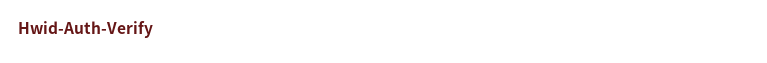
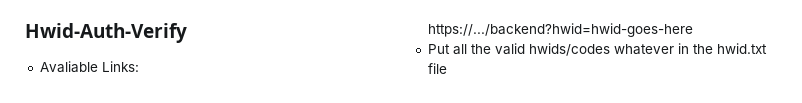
(153, 29) none -> [39,61,139,73] [427,23,693,37] [427,43,767,56] [427,63,447,74] // Avaliable Links: https://.../backend?hwid=hwid-goes-here // Put all the valid hwids/codes whatever in the hwid.txt file

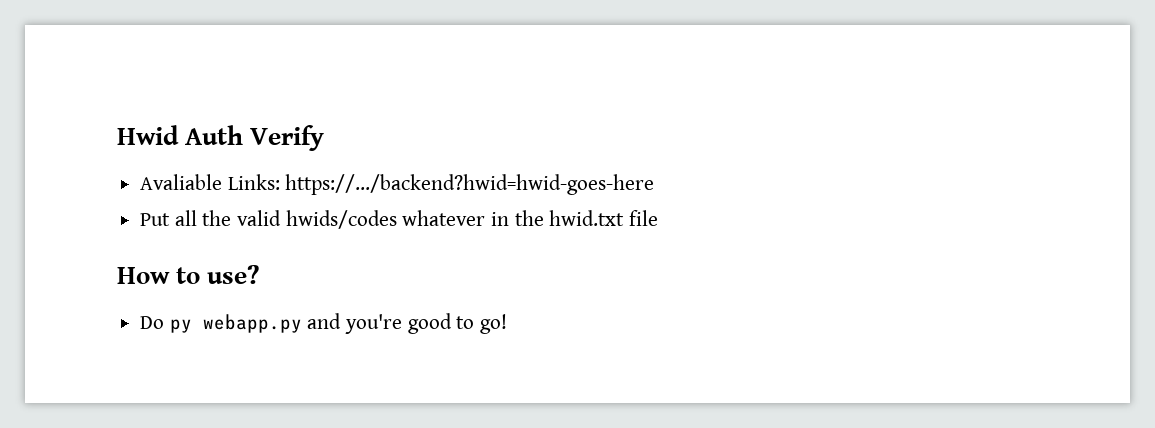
[25,23,187,43] Hwid-Auth-Verify -> [117,125,325,151] Hwid Auth Verify
(447, 68) none -> [117,265,260,284] [140,313,508,334] // How to use? // Do py webapp.py and you're good to go!

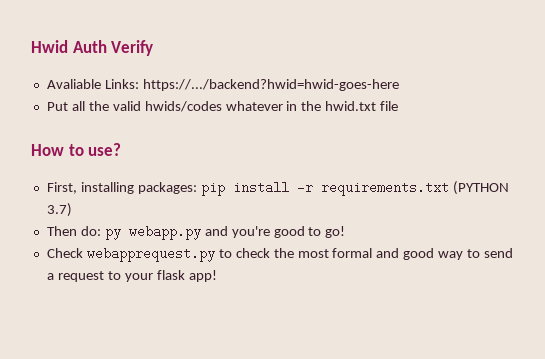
[140,316,165,329] Do -> [46,181,509,196] [46,203,72,217] [46,226,101,236] First, installing packages: pip install -r requirements.txt (PYTHON 3.7) // Then do:
(508, 324) none -> [46,247,514,262] [46,270,217,282] // Check webapprequest.py to check the most formal and good way to send a request to your flask app!

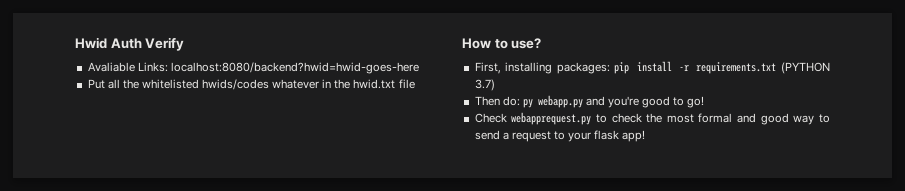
[142,79,399,91] https://.../backend?hwid=hwid-goes-here -> [170,62,419,74] localhost:8080/backend?hwid=hwid-goes-here
[112,101,141,111] valid -> [141,79,199,89] whitelisted

